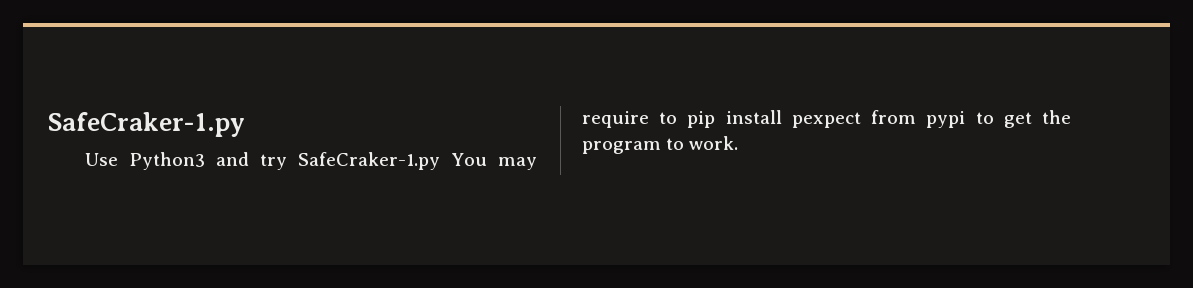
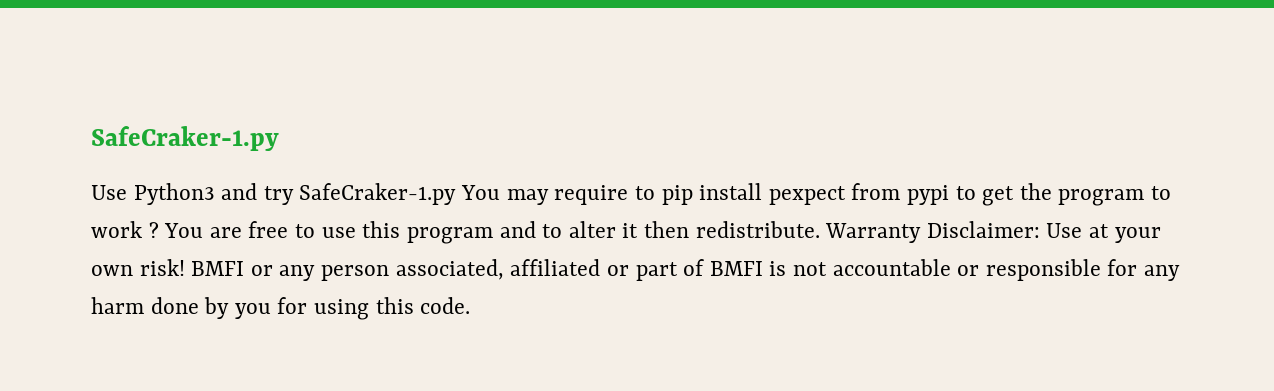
[689,136,739,150] work. -> [91,221,1161,244] [91,259,1181,281] [91,297,471,320] work ? You are free to use this program and to alter it then redistribute. Warranty Disclaimer: Use at your own risk! BMFI or any person associated, affiliated or part of BMFI is not accountable or responsible for any harm done by you for using this code.

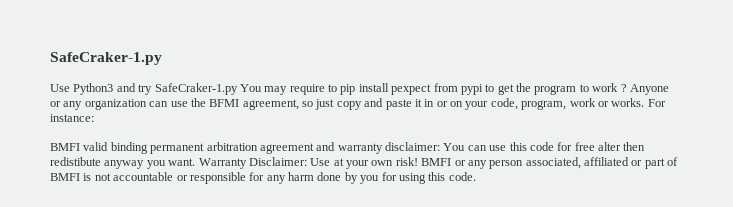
[164,221,820,244] You are free to use this program and to alter it then redistribute. -> [629,84,669,95] [50,98,666,110] [50,114,94,122] [50,142,646,154] [50,157,196,169] Anyone or any organization can use the BFMI agreement, so just copy and paste it in or on your code, program, work or works. For instance: // BMFI valid binding permanent arbitration agreement and warranty disclaimer: You can use this code for free alter then redistibute anyway you want.

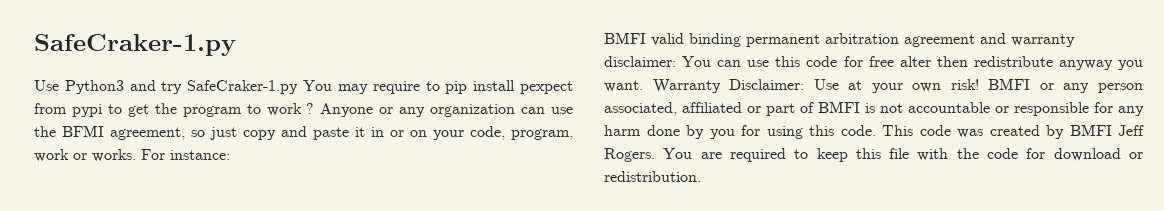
[50,157,101,166] redistibute -> [973,56,1053,67] redistribute
(476, 176) none -> [882,124,1144,139] [604,148,1143,162] [604,171,701,182] This code was created by BMFI Jeff Rogers. You are required to keep this file with the code for download or redistribution.

